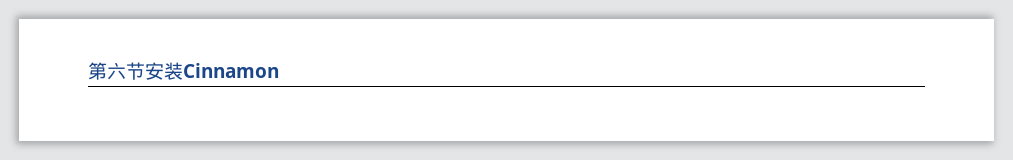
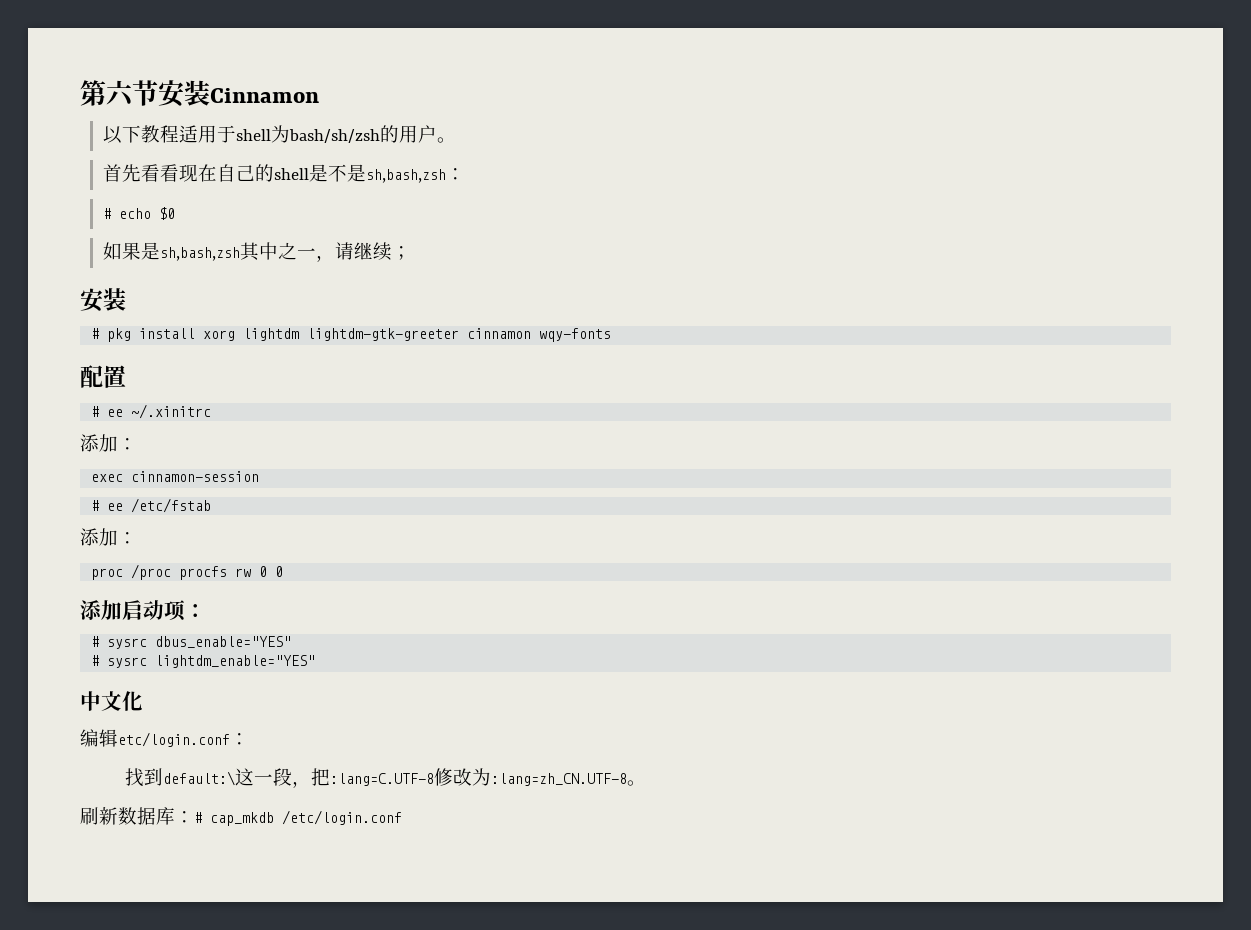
(279, 70) none -> [103,125,457,144] [103,164,466,183] [103,207,176,220] [103,242,412,262] [80,288,126,312] [91,328,612,342] [80,365,126,388] [91,404,212,419] [80,434,137,452] [91,471,260,482] [91,498,212,513] [80,528,137,546] [91,564,284,580] [80,600,206,621] [91,636,292,649] [91,655,316,668] [80,691,143,711] [80,729,249,747] [124,768,646,788] [80,807,402,826] // 以下教程适用于shell为bash/sh/zsh的用户。 // 首先看看现在自己的shell是不是sh,bash,zsh： // # echo $0 // 如果是sh,bash,zsh其中之一，请继续； // 安装 // # pkg install xorg lightdm lightdm-gtk-greeter cinnamon wqy-fonts // 配置 // # ee ~/.xinitrc // 添加： // exec cinnamon-session // # ee /etc/fstab // 添加： // proc /proc procfs rw 0 0 // 添加启动项： // # sysrc dbus_enable="YES" // # sysrc lightdm_enable="YES" // 中文化 // 编辑etc/login.conf： // 找到default:\这一段，把:lang=C.UTF-8修改为:lang=zh_CN.UTF-8。 // 刷新数据库：# cap_mkdb /etc/login.conf

